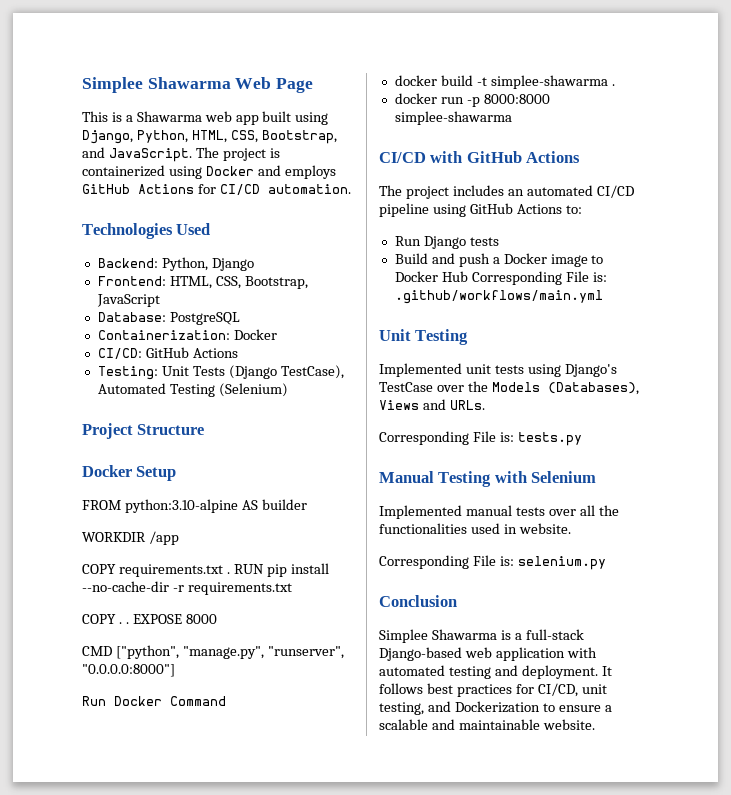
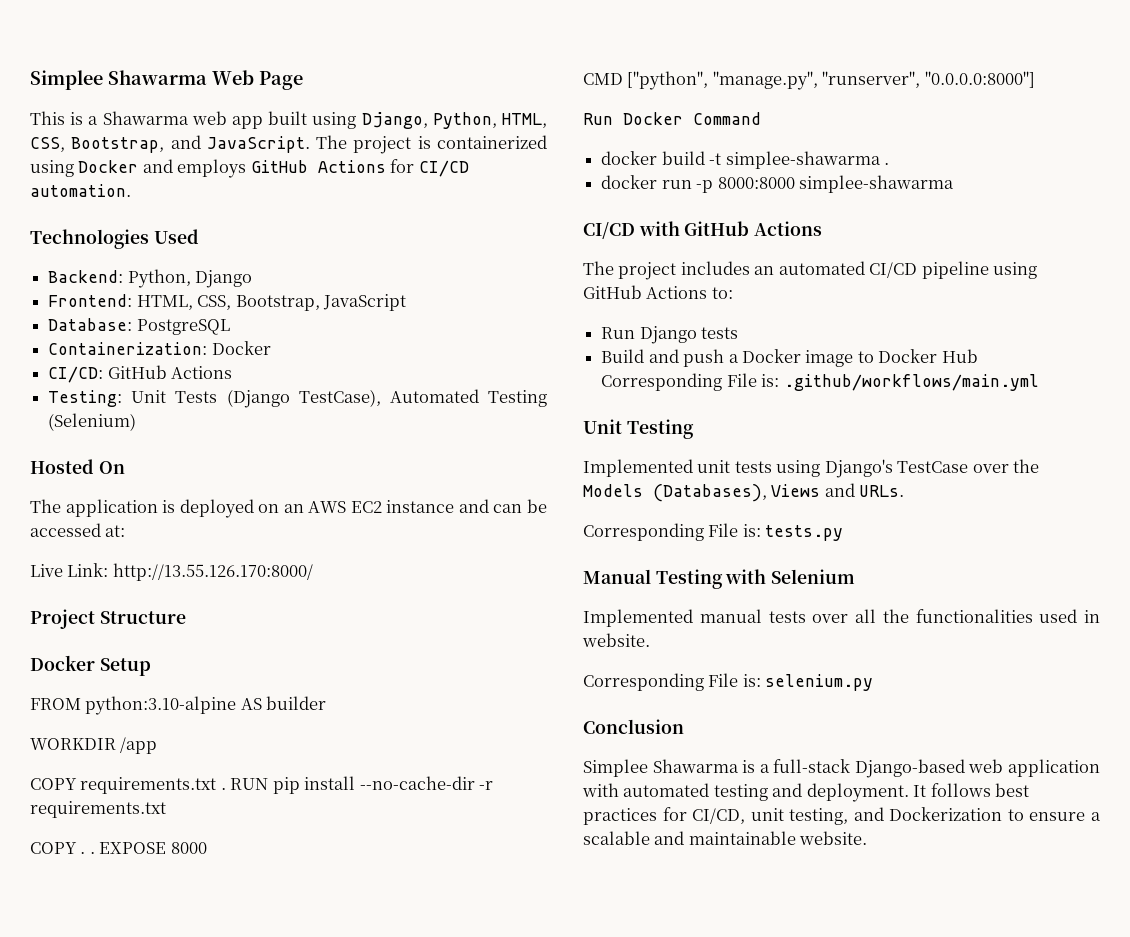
(288, 390) none -> [30,459,125,474] [30,499,547,518] [30,523,126,537] [30,563,313,581] // Hosted On // The application is deployed on an AWS EC2 instance and can be accessed at: // Live Link: http://13.55.126.170:8000/

